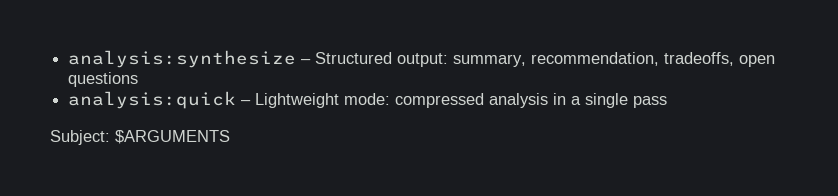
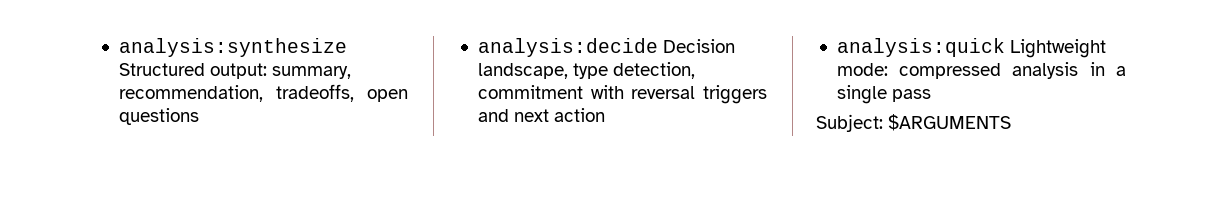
[301,59,312,64] – -> (347, 47) none
(139, 79) none -> [477,38,736,57] [477,62,696,79] [477,85,767,104] [477,108,606,122] // analysis:decide Decision landscape, type detection, commitment with reversal triggers and next action
[241,100,252,105] – -> (1005, 47) none

